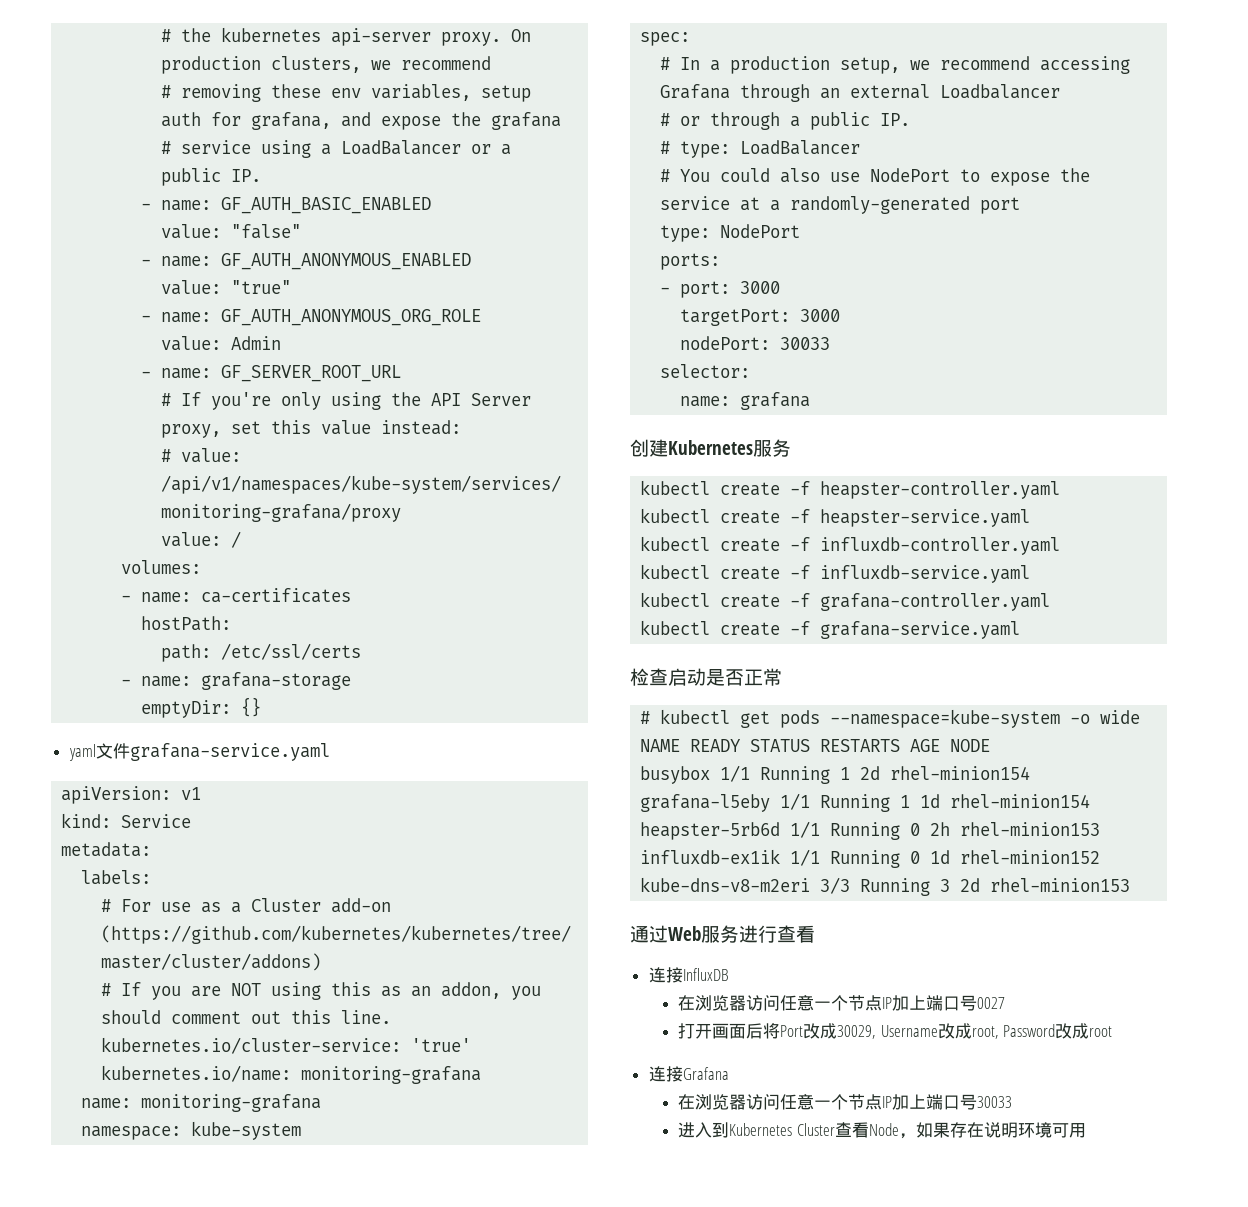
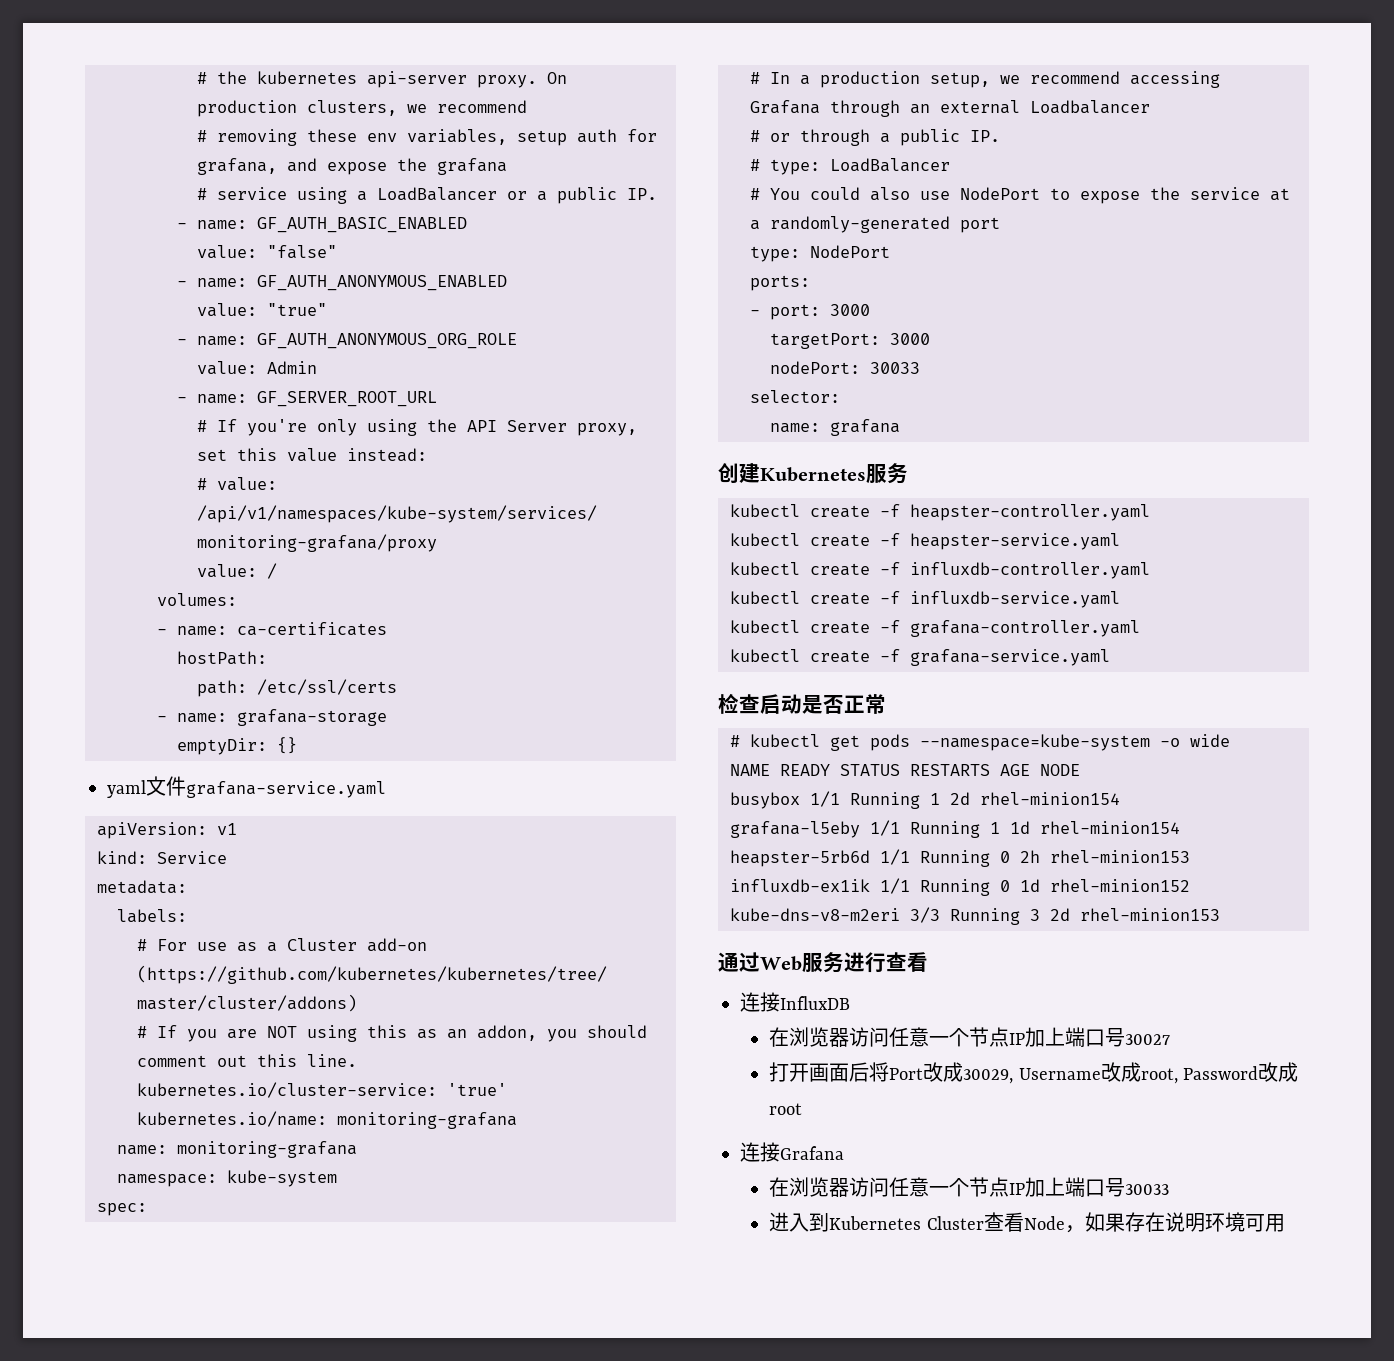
[977,997,1006,1009] 0027 -> [1125,1034,1171,1045] 30027

